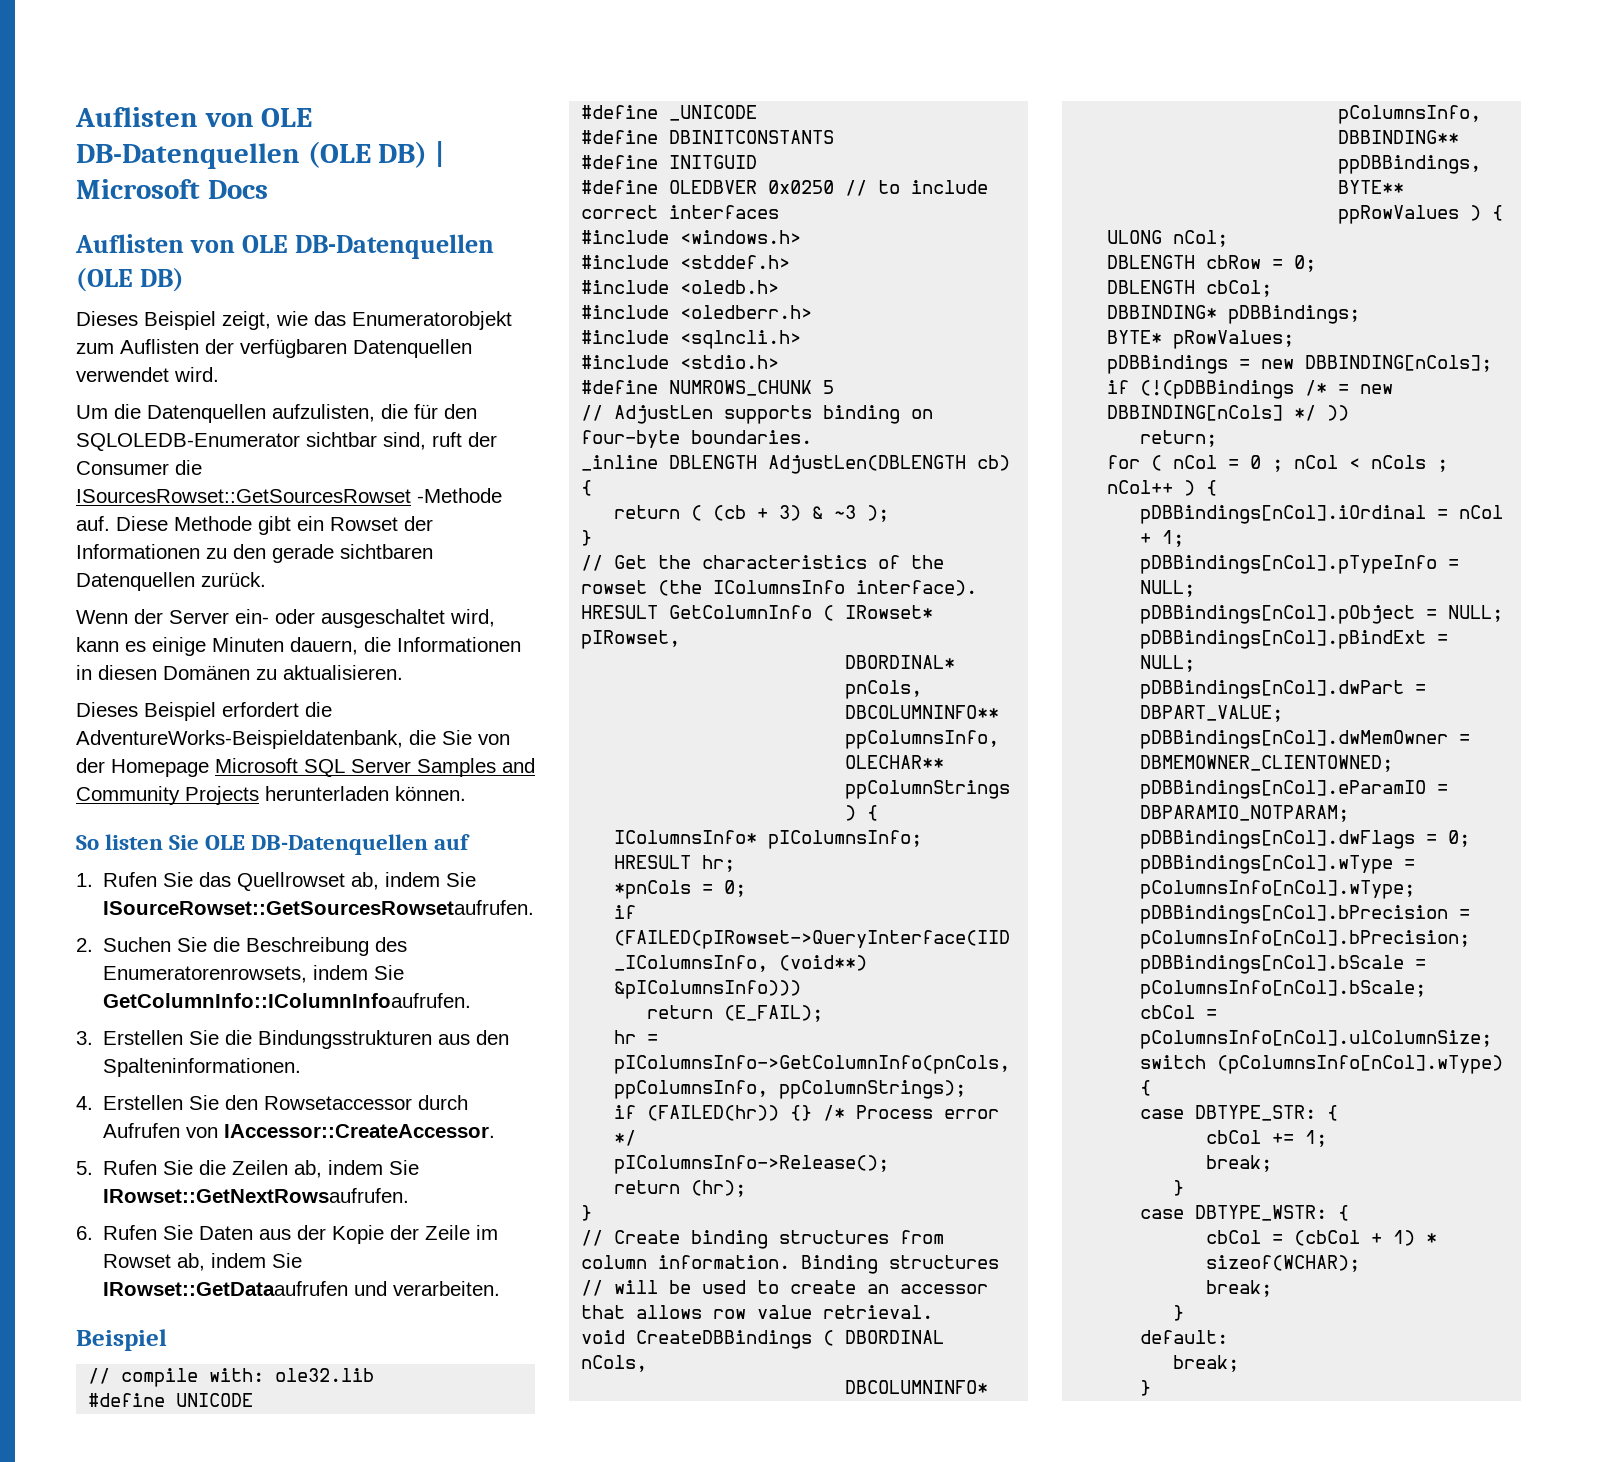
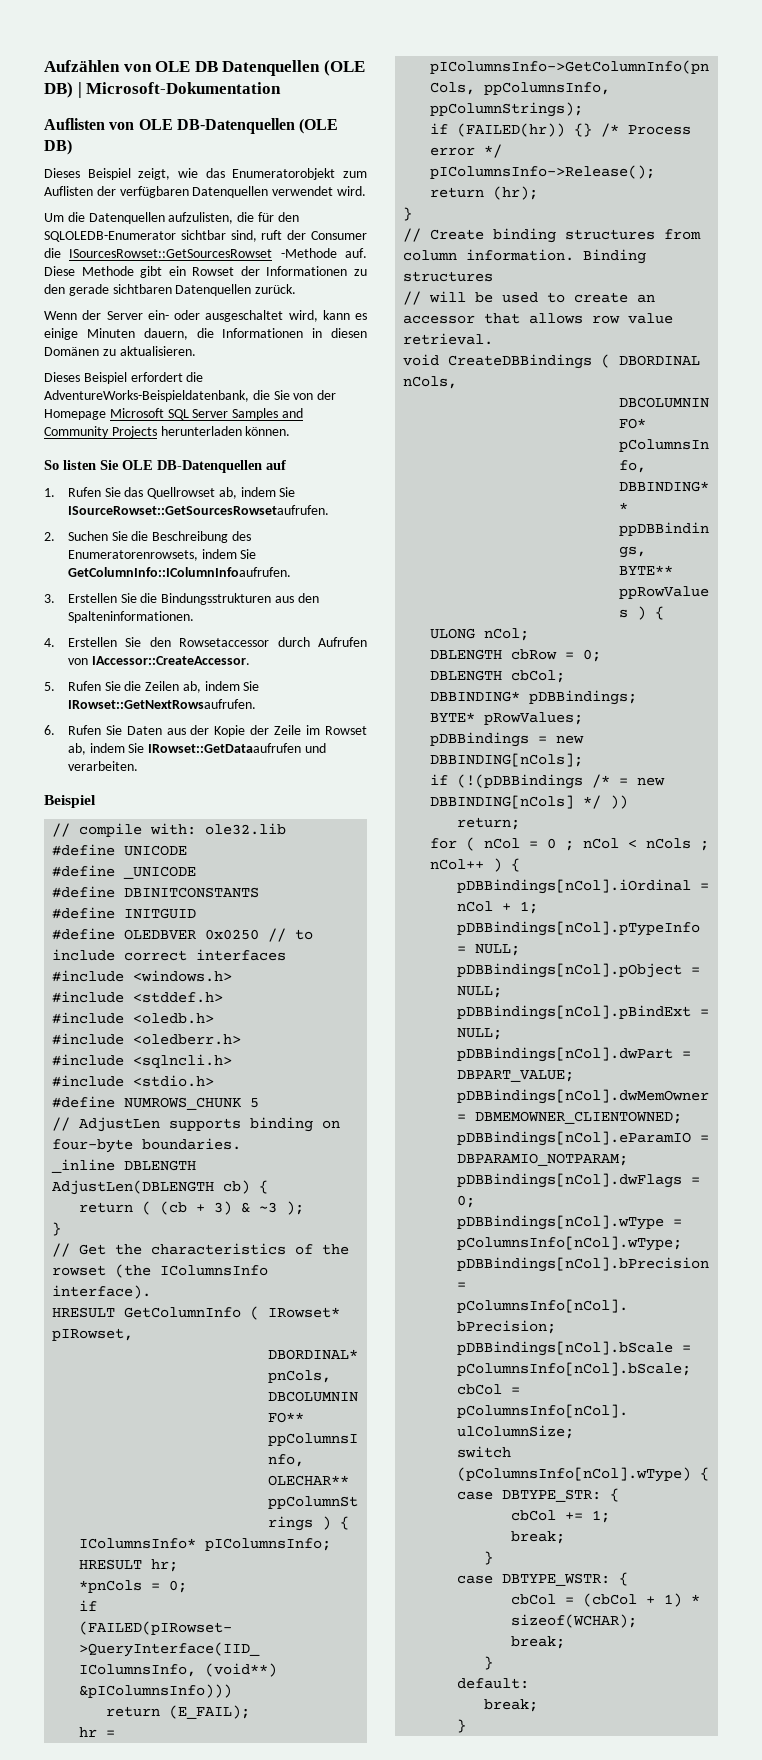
[75,107,313,127] [76,143,300,169] Auflisten von OLE DB-Datenquellen -> [44,60,321,76] Aufzählen von OLE DB Datenquellen
[76,179,268,199] Microsoft Docs -> [86,82,282,94] Microsoft-Dokumentation

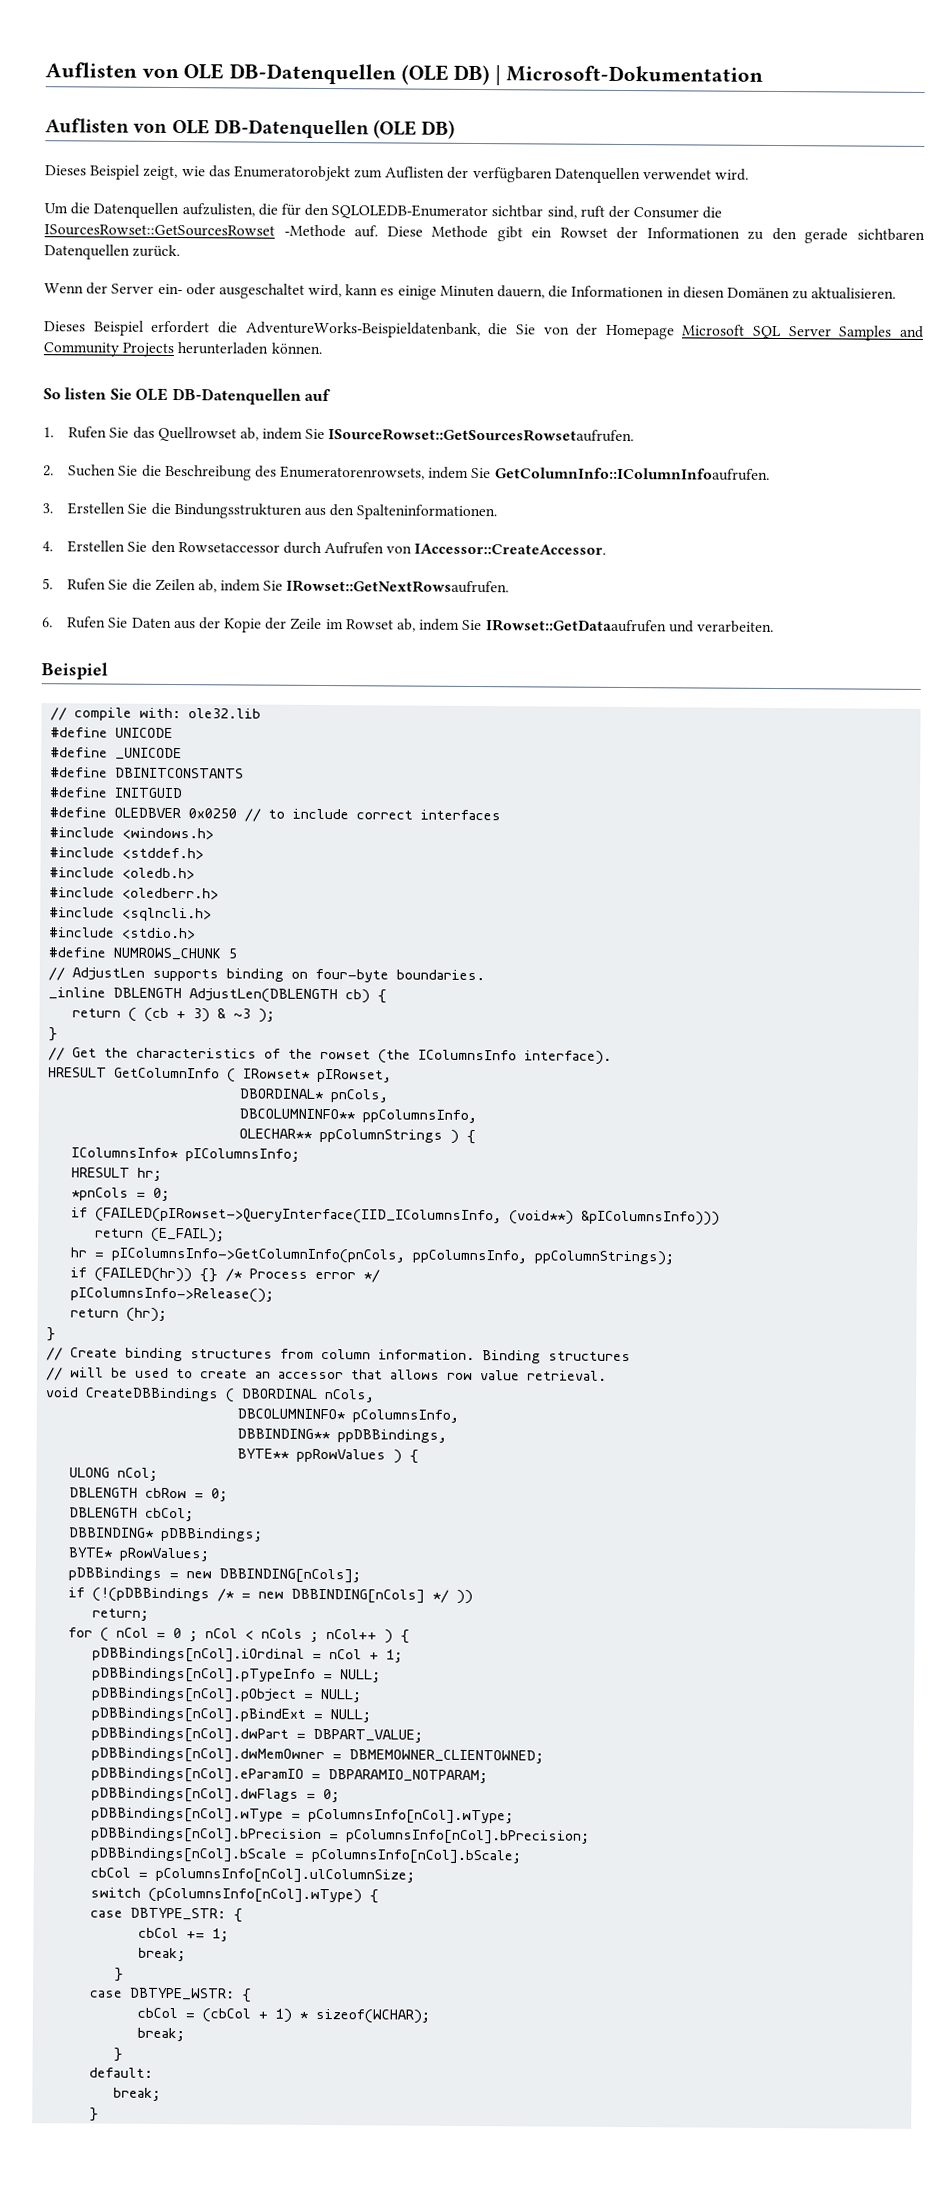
[44,60,321,76] Aufzählen von OLE DB Datenquellen -> [45,62,397,85] Auflisten von OLE DB-Datenquellen

